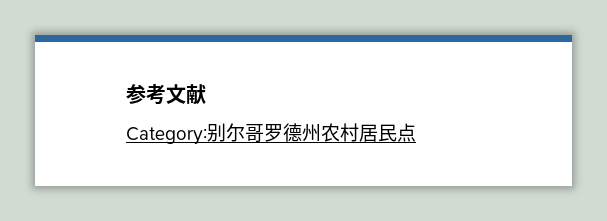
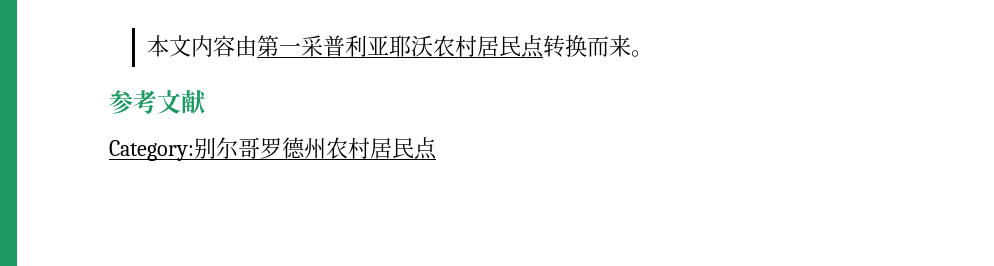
(126, 94) none -> [147,35,654,58] 本文内容由第一采普利亚耶沃农村居民点转换而来。 //

